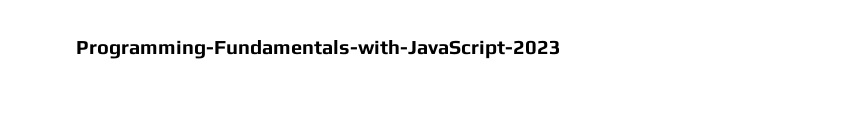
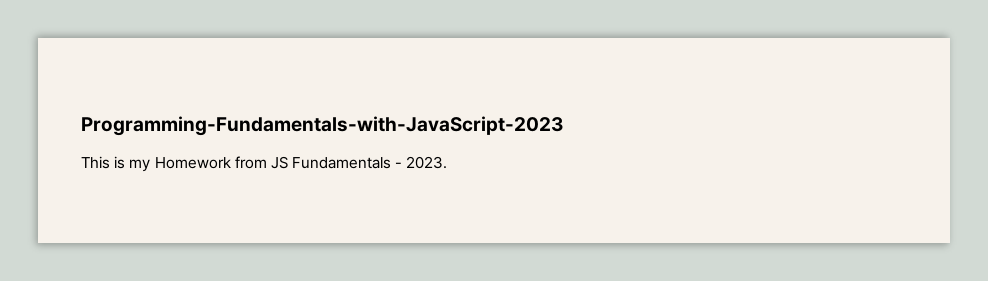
(561, 49) none -> [81,156,448,172] // This is my Homework from JS Fundamentals - 2023.

